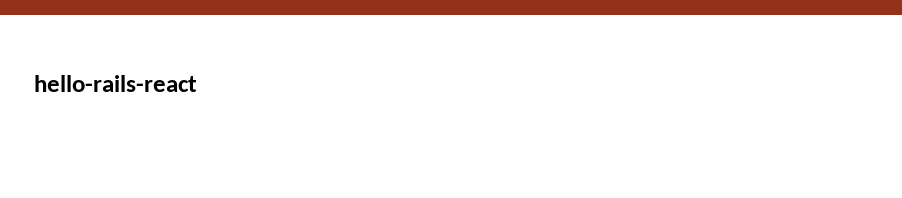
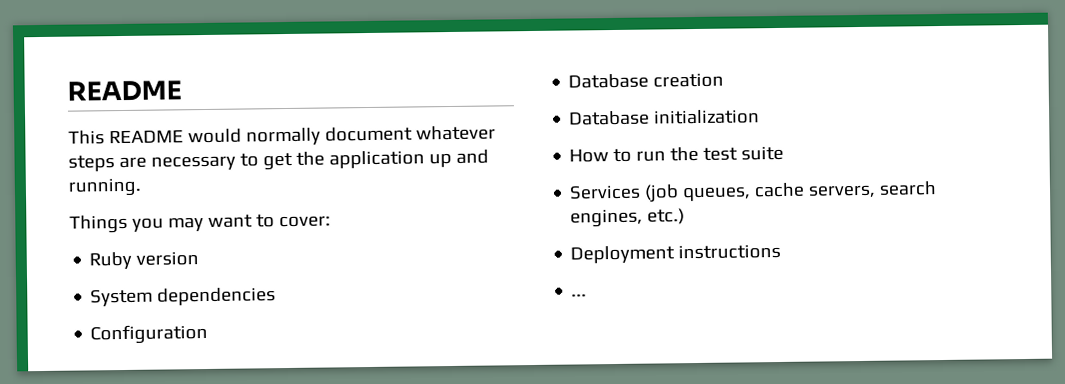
[34,75,197,92] hello-rails-react -> [67,80,182,102] [68,125,496,146] [68,149,489,172] [68,177,142,197] [69,214,331,234] [89,251,200,270] [90,287,277,307] [90,323,209,345] [568,72,725,89] [569,109,761,126] [569,145,785,163] [569,181,938,203] [570,208,686,228] [570,243,782,264] [571,294,588,297] README // This README would normally document whatever steps are necessary to get the application up and running. // Things you may want to cover: // Ruby version // System dependencies // Configuration // Database creation // Database initialization // How to run the test suite // Services (job queues, cache servers, search engines, etc.) // Deployment instructions // ...

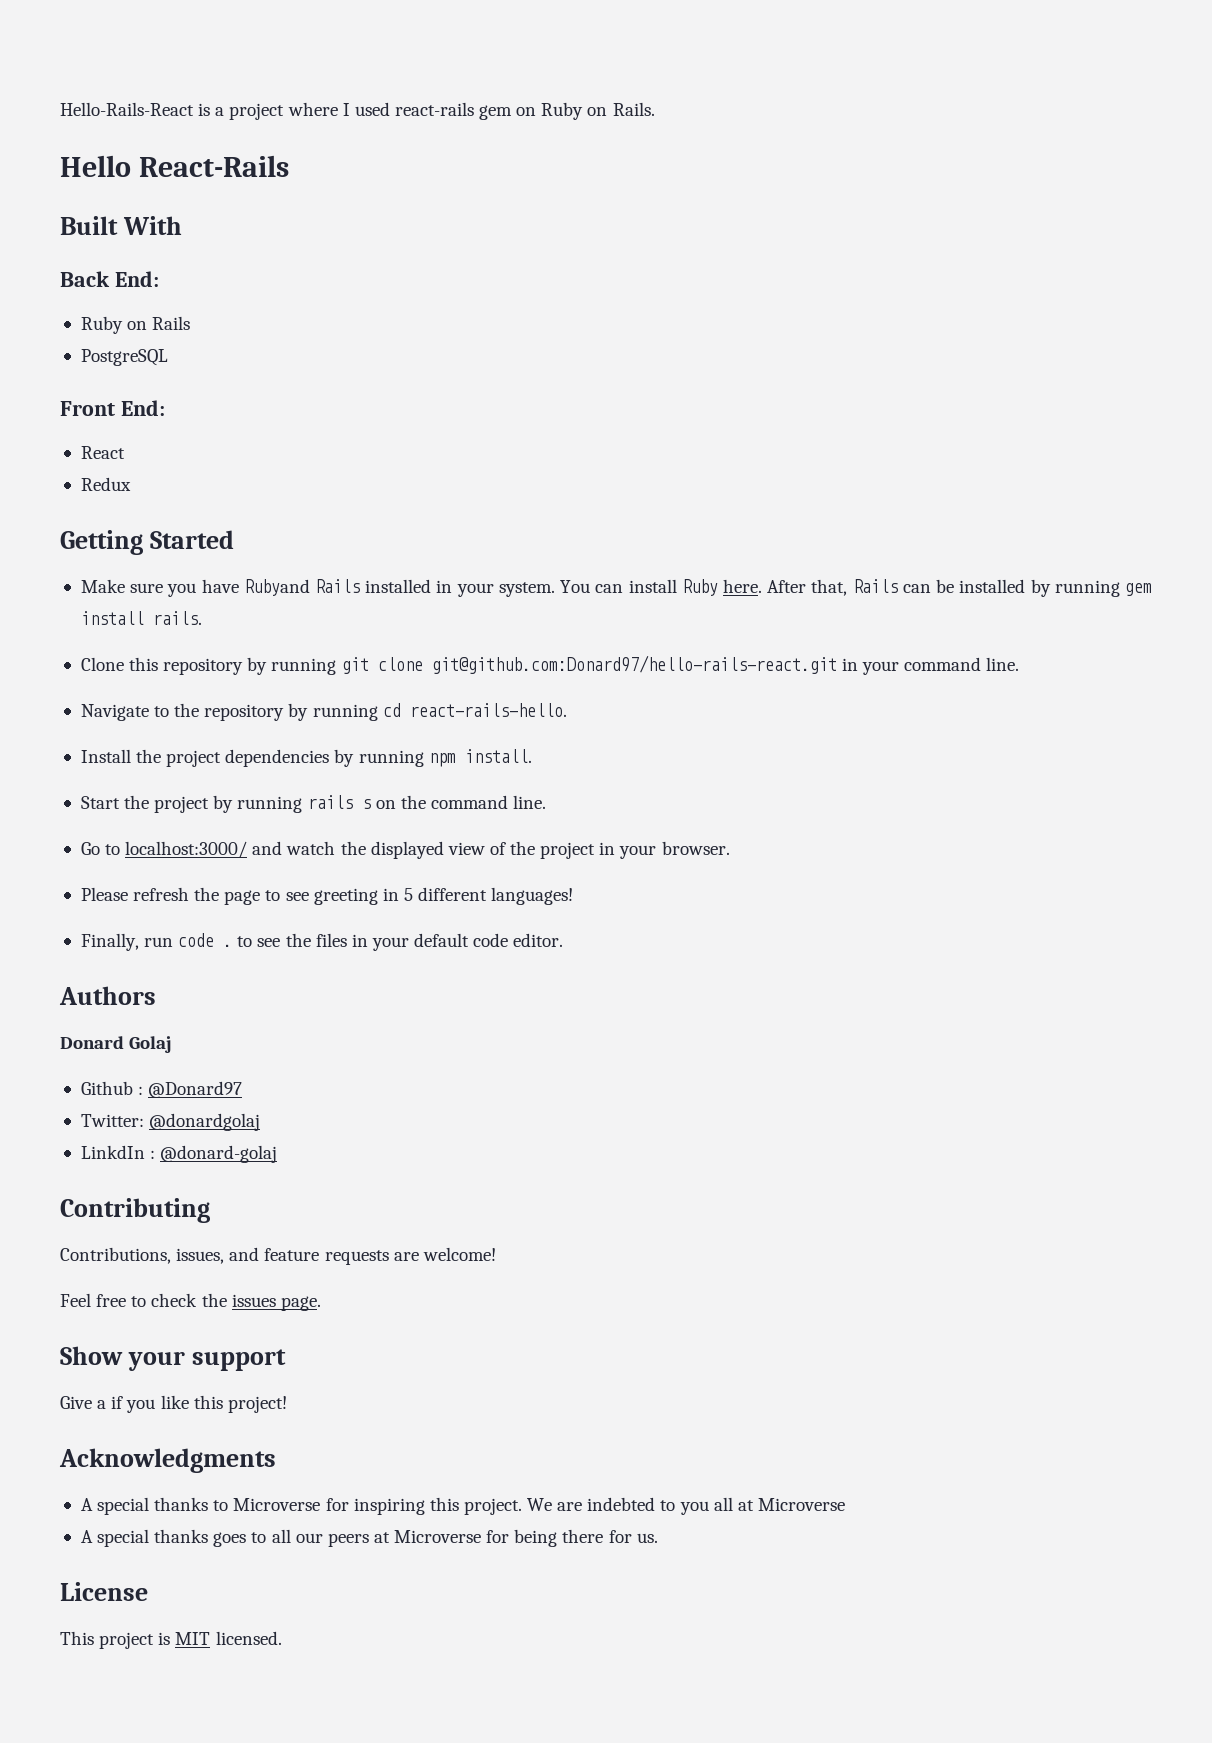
[67,80,182,102] [68,125,496,146] [68,149,489,172] [68,177,142,197] [69,214,331,234] [89,251,200,270] [90,287,277,307] [90,323,209,345] [568,72,725,89] [569,109,761,126] [569,145,785,163] [569,181,938,203] [570,208,686,228] [570,243,782,264] [571,294,588,297] README // This README would normally document whatever steps are necessary to get the application up and running. // Things you may want to cover: // Ruby version // System dependencies // Configuration // Database creation // Database initialization // How to run the test suite // Services (job queues, cache servers, search engines, etc.) // Deployment instructions // ... -> [60,102,655,120] [60,155,289,177] [60,216,182,235] [60,271,159,287] [80,316,191,334] [80,349,168,366] [60,400,165,416] [80,446,125,459] [80,477,131,491] [60,530,234,555] [80,579,1153,597] [80,611,202,625] [80,655,1020,675] [80,703,567,721] [80,749,532,767] [80,795,547,813] [80,841,730,859] [80,887,574,905] [80,933,564,951] [59,986,156,1005] [60,1036,173,1053] [80,1081,243,1098] [80,1113,261,1131] [80,1145,278,1163] [60,1198,210,1223] [60,1247,496,1265] [60,1293,321,1311] [60,1346,286,1371] [60,1395,287,1413] [59,1448,276,1473] [80,1497,845,1515] [80,1529,658,1547] [60,1582,148,1601] [60,1631,282,1649] Hello-Rails-React is a project where I used react-rails gem on Ruby on Rails. // Hello React-Rails // Built With // Back End: // Ruby on Rails // PostgreSQL // Front End: // React // Redux // Getting Started // Make sure you have Rubyand Rails installed in your system. You can install Ruby here. After that, Rails can be installed by running gem install rails. // Clone this repository by running git clone git@github.com:Donard97/hello-rails-react.git in your command line. // Navigate to the repository by running cd react-rails-hello. // Install the project dependencies by running npm install. // Start the project by running rails s on the command line. // Go to localhost:3000/ and watch the displayed view of the project in your browser. // Please refresh the page to see greeting in 5 different languages! // Finally, run code . to see the files in your default code editor. // Authors // Donard Golaj // Github : @Donard97 // Twitter: @donardgolaj // LinkdIn : @donard-golaj // Contributing // Contributions, issues, and feature requests are welcome! // Feel free to check the issues page. // Show your support // Give a if you like this project! // Acknowledgments // A special thanks to Microverse for inspiring this project. We are indebted to you all at Microverse // A special thanks goes to all our peers at Microverse for being there for us. // License // This project is MIT licensed.

